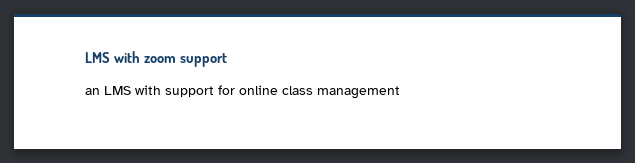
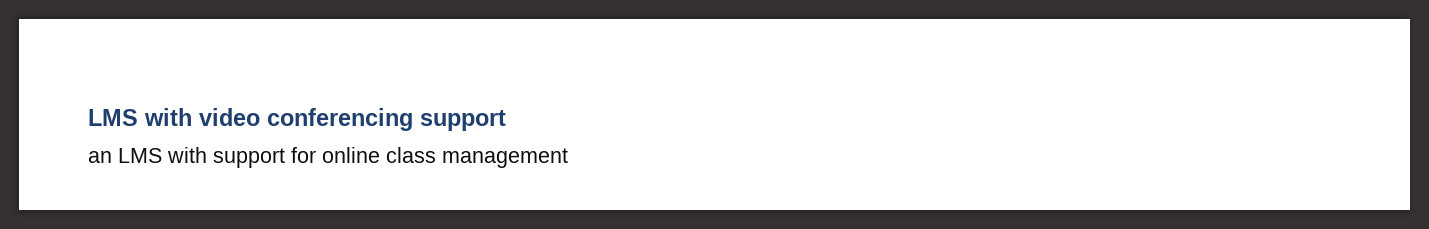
[85,51,176,63] LMS with zoom -> [88,108,413,131] LMS with video conferencing

